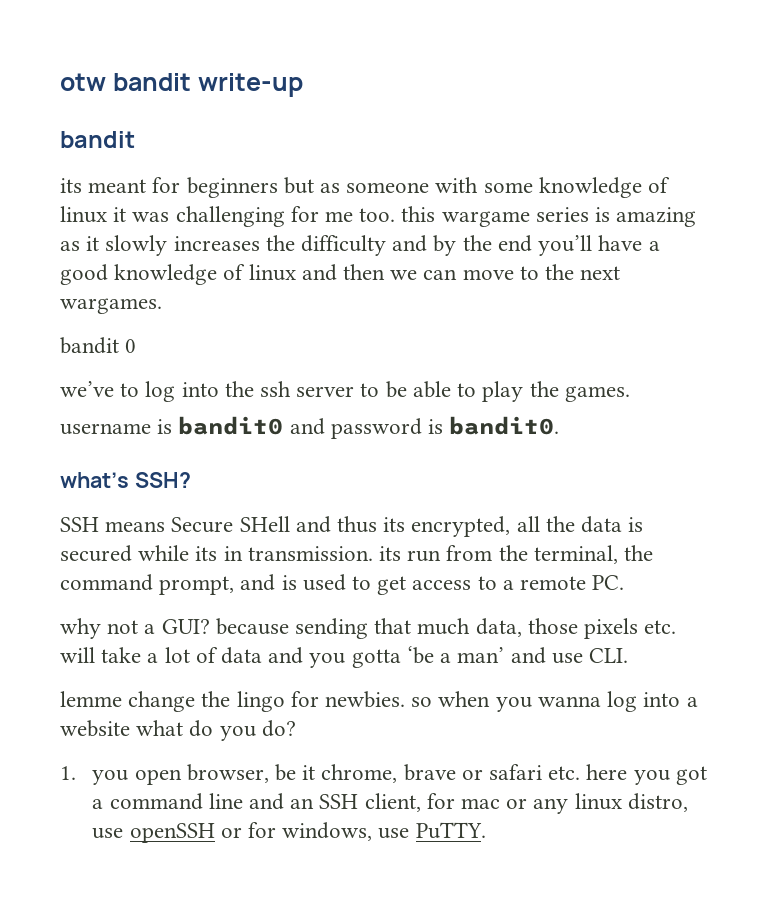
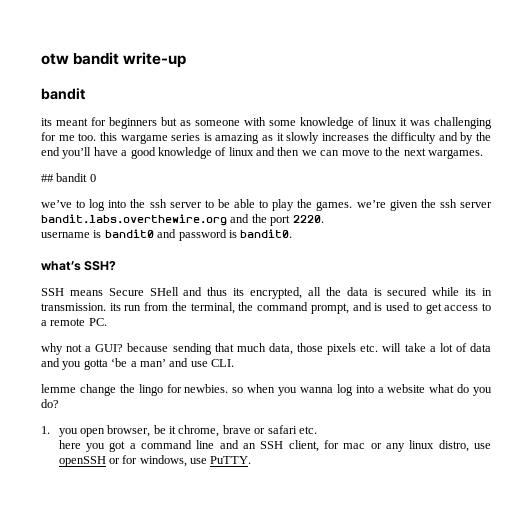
(162, 306) none -> [41,174,54,182] ##
(630, 394) none -> [356,199,492,211] [41,214,324,226] we’re given the ssh server bandit.labs.overthewire.org and the port 2220.
(581, 773) none -> (317, 430) //

